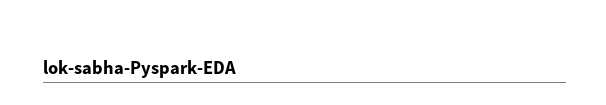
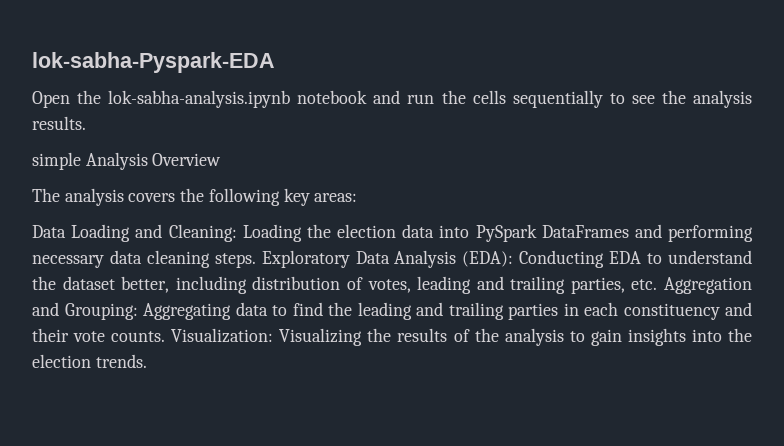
(236, 69) none -> [32,90,752,108] [32,116,86,130] [32,152,222,170] [32,188,358,206] [32,224,753,242] [32,250,752,268] [32,276,753,294] [32,302,752,320] [32,328,752,346] [32,354,147,368] // Open the lok-sabha-analysis.ipynb notebook and run the cells sequentially to see the analysis results. // simple Analysis Overview // The analysis covers the following key areas: // Data Loading and Cleaning: Loading the election data into PySpark DataFrames and performing necessary data cleaning steps. Exploratory Data Analysis (EDA): Conducting EDA to understand the dataset better, including distribution of votes, leading and trailing parties, etc. Aggregation and Grouping: Aggregating data to find the leading and trailing parties in each constituency and their vote counts. Visualization: Visualizing the results of the analysis to gain insights into the election trends.

